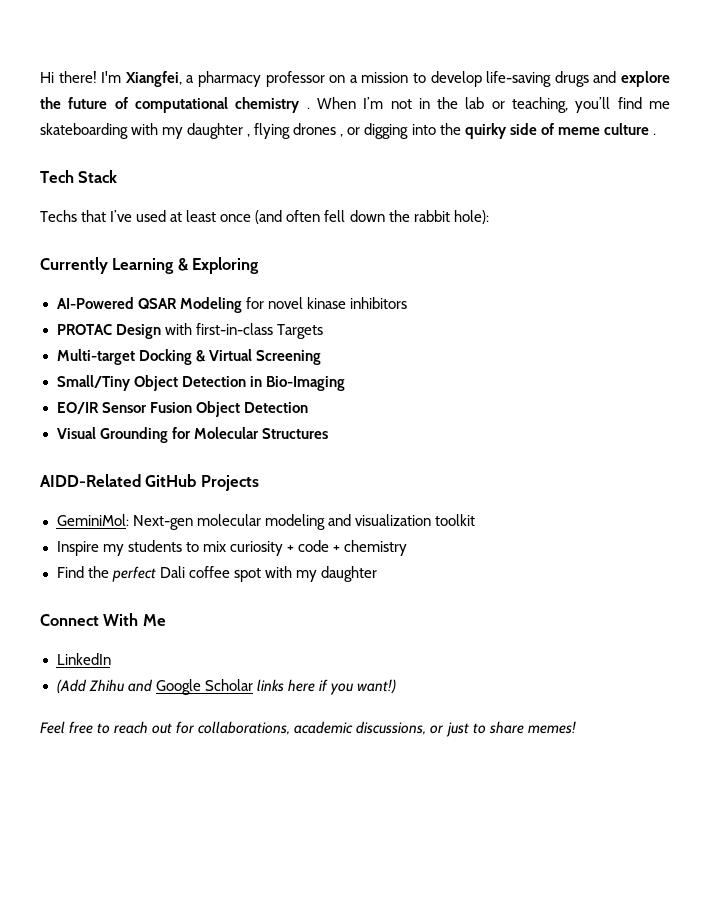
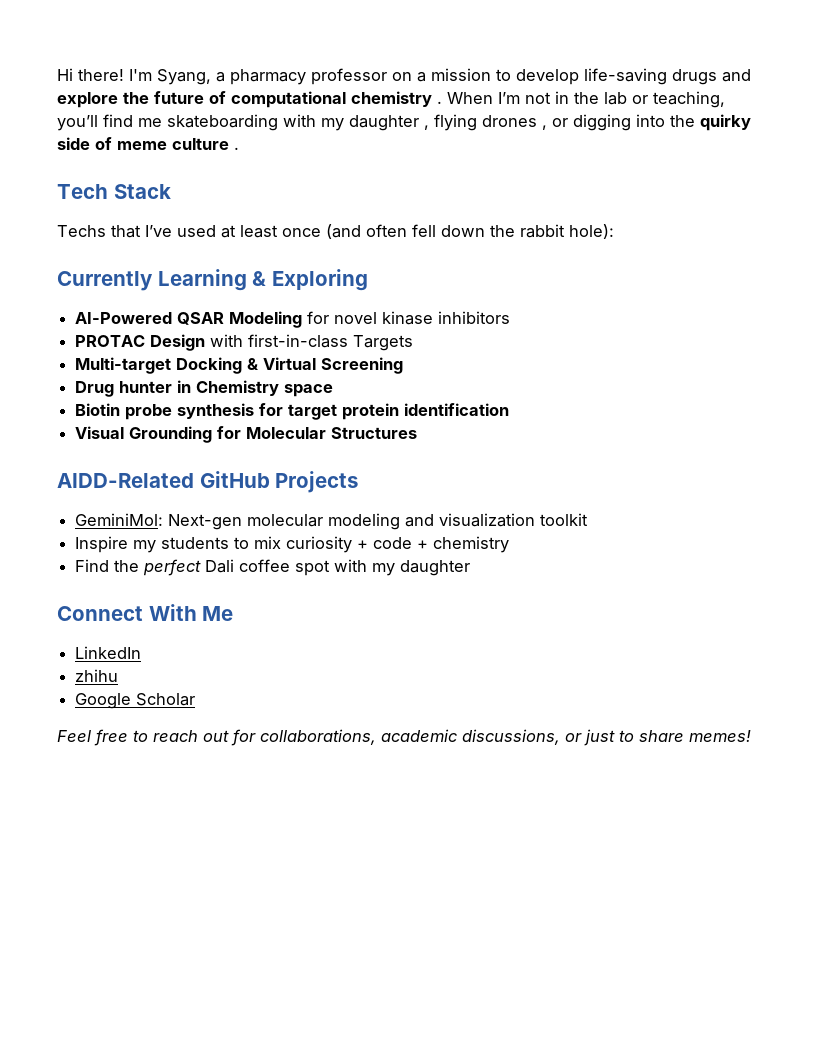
[124,71,182,87] Xiangfei, -> [157,69,211,85] Syang,
[56,375,345,391] [56,401,308,417] Small/Tiny Object Detection in Bio-Imaging // EO/IR Sensor Fusion Object Detection -> [75,380,334,397] [75,403,510,420] Drug hunter in Chemistry space // Biotin probe synthesis for target protein identification
[56,679,153,694] (Add Zhihu and -> [75,669,119,682] zhihu //
[256,679,396,695] links here if you want!) -> (196, 699) none

